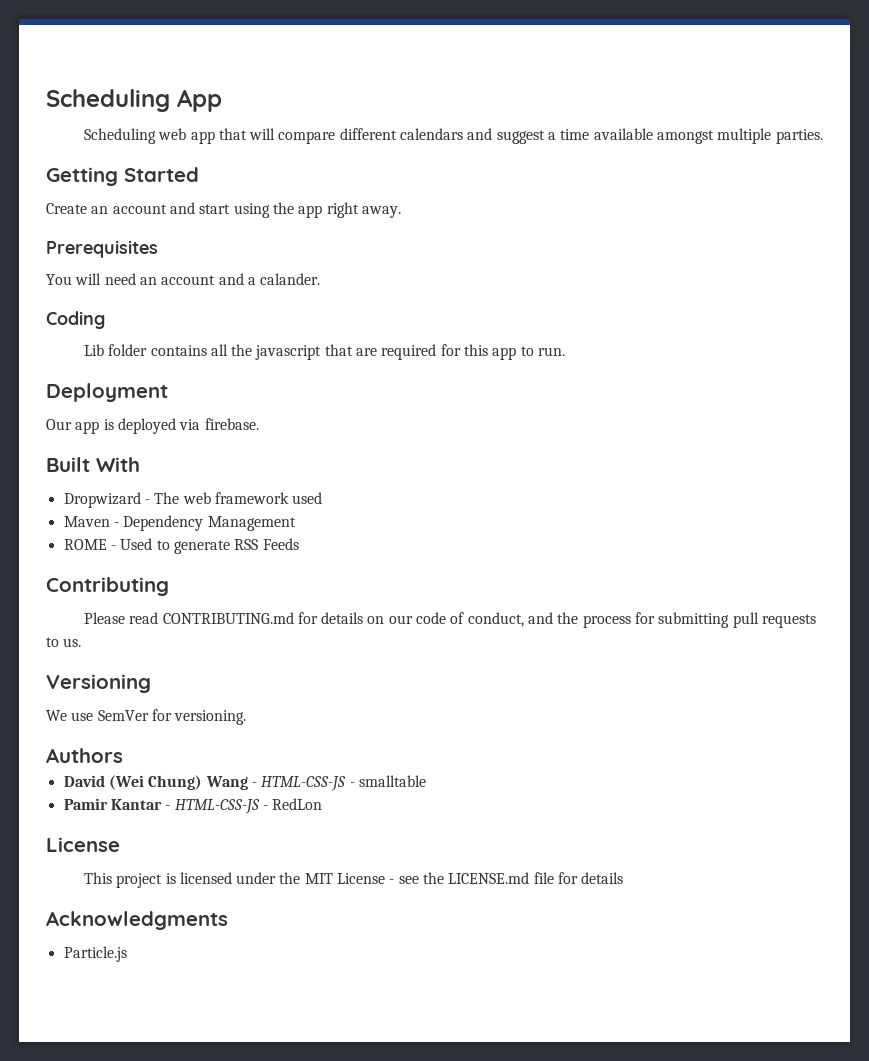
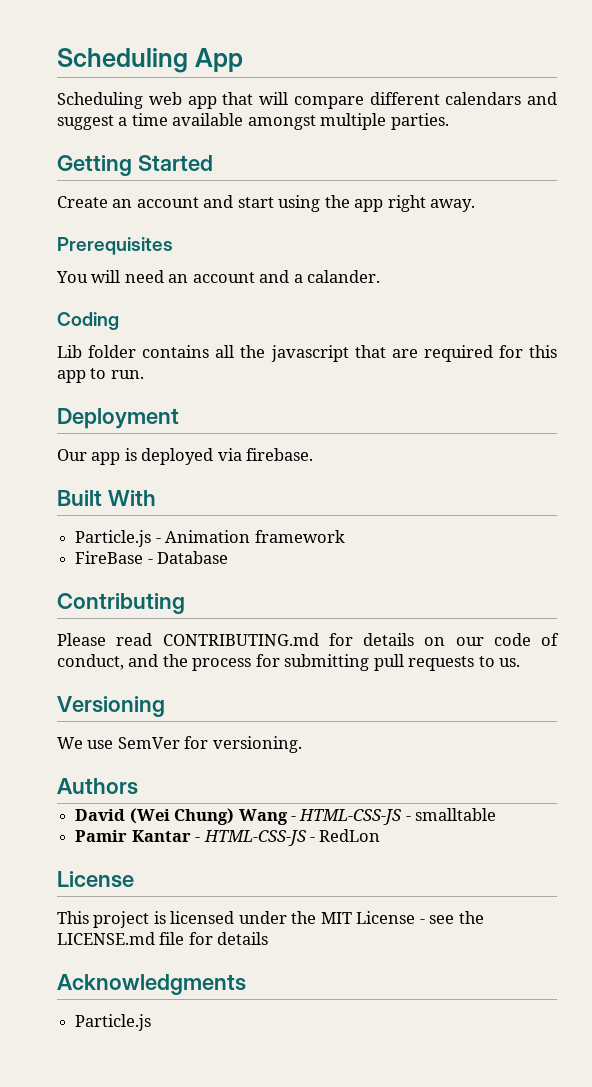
[63,492,323,508] [63,515,296,531] [63,538,299,554] Dropwizard - The web framework used // Maven - Dependency Management // ROME - Used to generate RSS Feeds -> [75,530,345,547] [75,551,229,564] Particle.js - Animation framework // FireBase - Database

